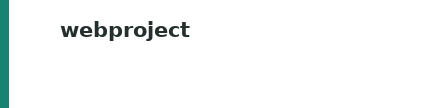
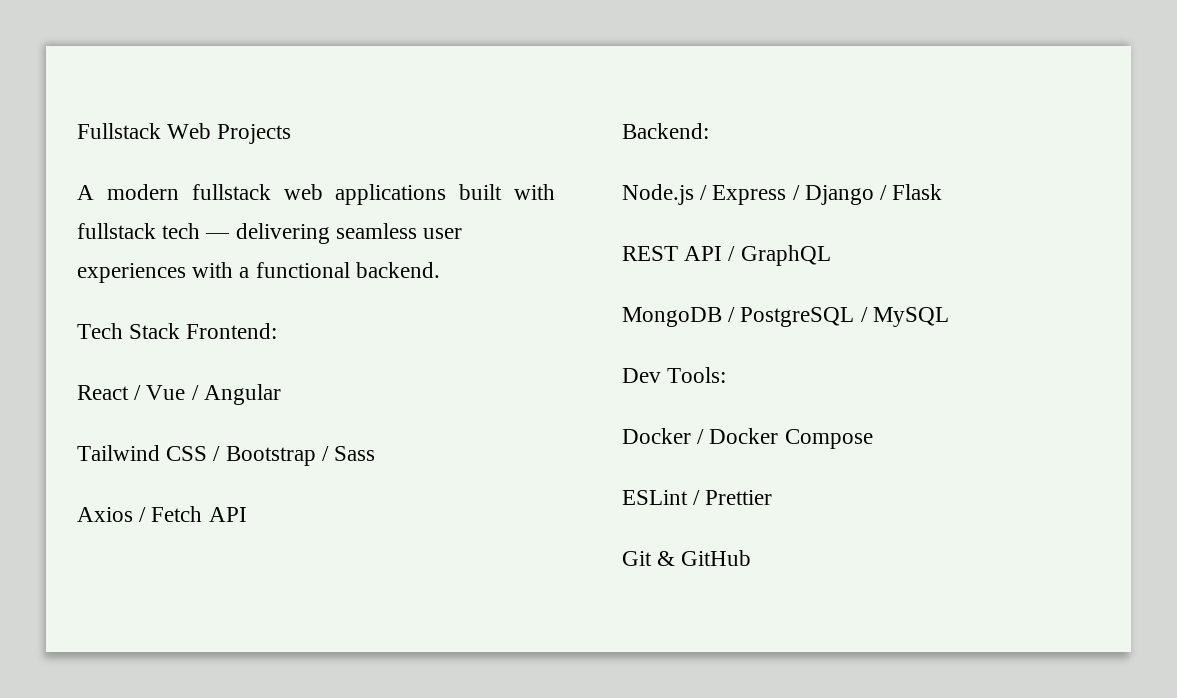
[60,21,190,41] webproject -> [77,123,292,144] [77,184,555,205] [77,223,463,244] [77,262,440,283] [77,323,278,339] [77,384,281,405] [77,445,376,466] [77,506,247,522] [622,123,709,139] [622,184,943,205] [622,245,831,266] [622,307,949,327] [622,367,727,383] [622,428,873,449] [622,490,773,505] [622,550,752,566] Fullstack Web Projects // A modern fullstack web applications built with fullstack tech — delivering seamless user experiences with a functional backend. // Tech Stack Frontend: // React / Vue / Angular // Tailwind CSS / Bootstrap / Sass // Axios / Fetch API // Backend: // Node.js / Express / Django / Flask // REST API / GraphQL // MongoDB / PostgreSQL / MySQL // Dev Tools: // Docker / Docker Compose // ESLint / Prettier // Git & GitHub

